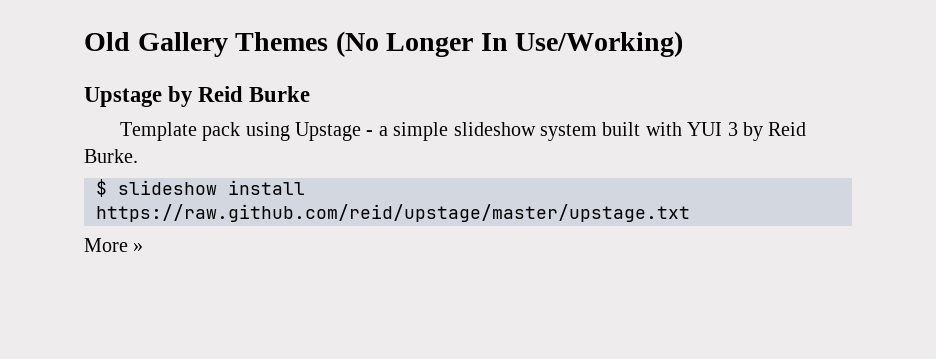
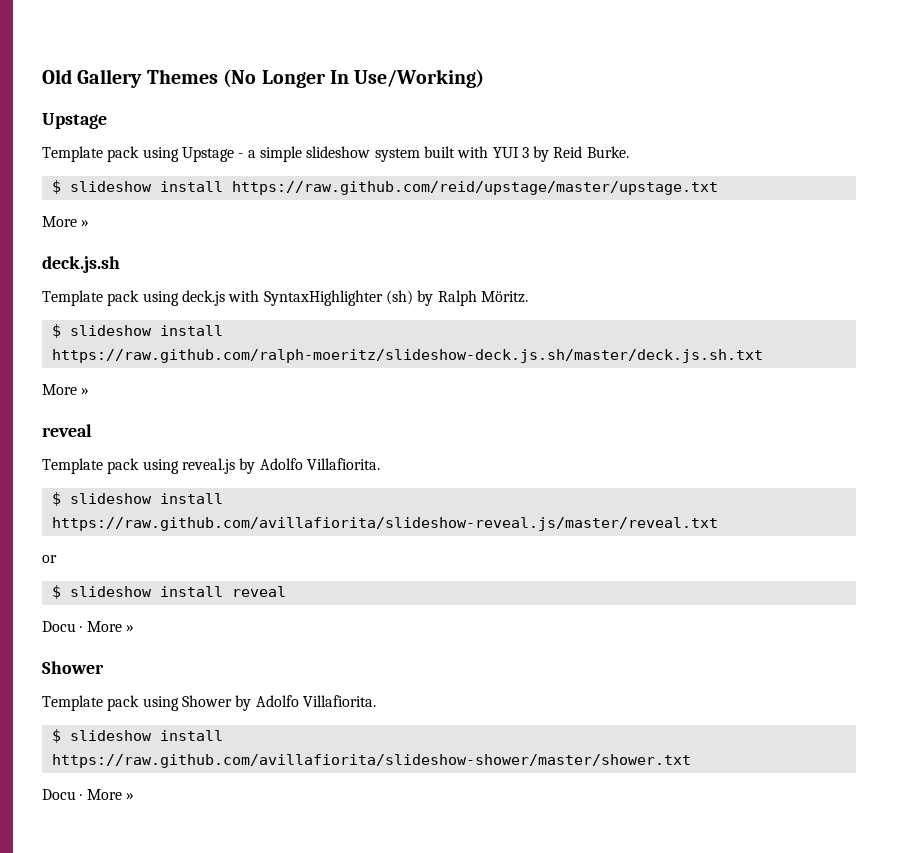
[168,86,311,107] by Reid Burke -> (107, 121) none
(144, 247) none -> [42,256,120,273] [42,290,528,306] [51,324,223,338] [51,349,763,363] [42,384,90,395] [42,424,92,437] [42,458,380,474] [51,492,223,506] [51,517,718,531] [42,555,57,563] [51,585,286,599] [42,621,134,632] [42,661,104,674] [42,695,376,711] [51,729,223,743] [51,754,691,768] [42,789,134,800] // deck.js.sh // Template pack using deck.js with SyntaxHighlighter (sh) by Ralph Möritz. // $ slideshow install https://raw.github.com/ralph-moeritz/slideshow-deck.js.sh/master/deck.js.sh.txt // More » // reveal // Template pack using reveal.js by Adolfo Villafiorita. // $ slideshow install https://raw.github.com/avillafiorita/slideshow-reveal.js/master/reveal.txt // or // $ slideshow install reveal // Docu · More » // Shower // Template pack using Shower by Adolfo Villafiorita. // $ slideshow install https://raw.github.com/avillafiorita/slideshow-shower/master/shower.txt // Docu · More »

